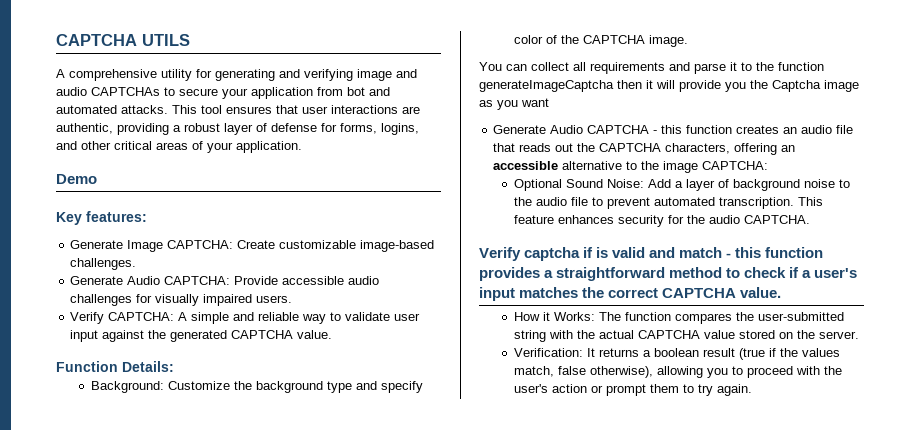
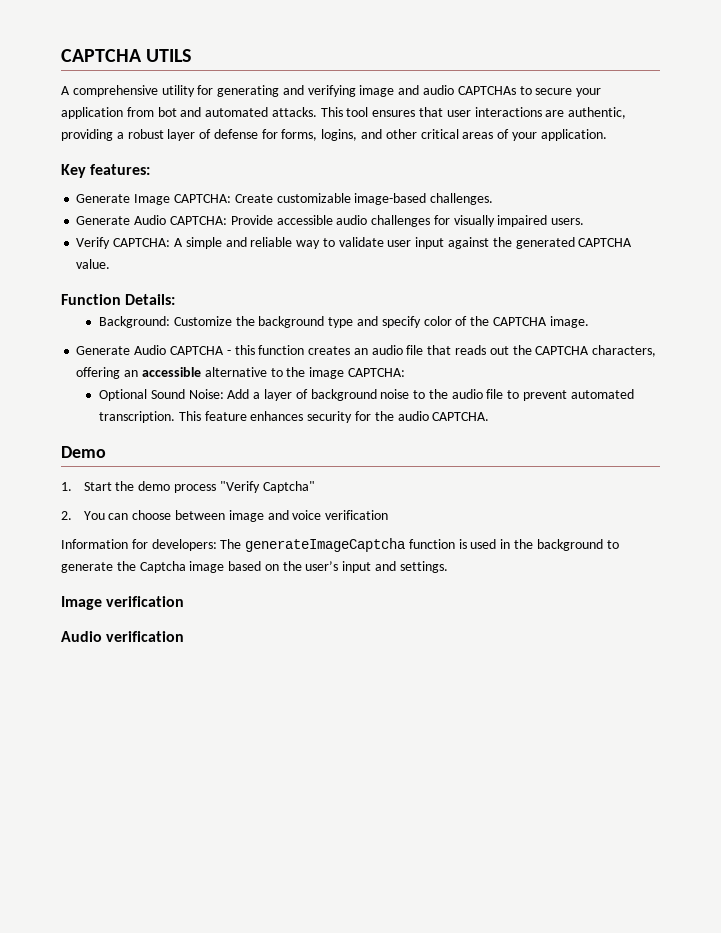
[56,174,97,184] // Demo -> (607, 135) none
[479,62,824,74] [479,80,859,92] [479,98,549,110] // You can collect all requirements and parse it to the function generateImageCaptcha then it will provide you the Captcha image as you want -> (589, 322) none
[479,247,824,261] [479,267,858,281] [479,287,782,301] [513,312,844,324] [513,330,859,342] [513,348,840,360] [513,366,842,378] [513,384,752,396] Verify captcha if is valid and match - this function provides a straightforward method to check if a user's input matches the correct CAPTCHA value. // How it Works: The function compares the user-submitted string with the actual CAPTCHA value stored on the server. // Verification: It returns a boolean result (true if the values match, false otherwise), allowing you to proceed with the user's action or prompt them to try again. -> [61,446,106,458] [61,481,315,493] [61,510,389,522] [61,538,619,552] [61,561,448,573] [61,596,185,610] [61,631,185,642] Demo // 1. Start the demo process "Verify Captcha" // 2. You can choose between image and voice verification // Information for developers: The generateImageCaptcha function is used in the background to generate the Captcha image based on the user’s input and settings. // Image verification // Audio verification

